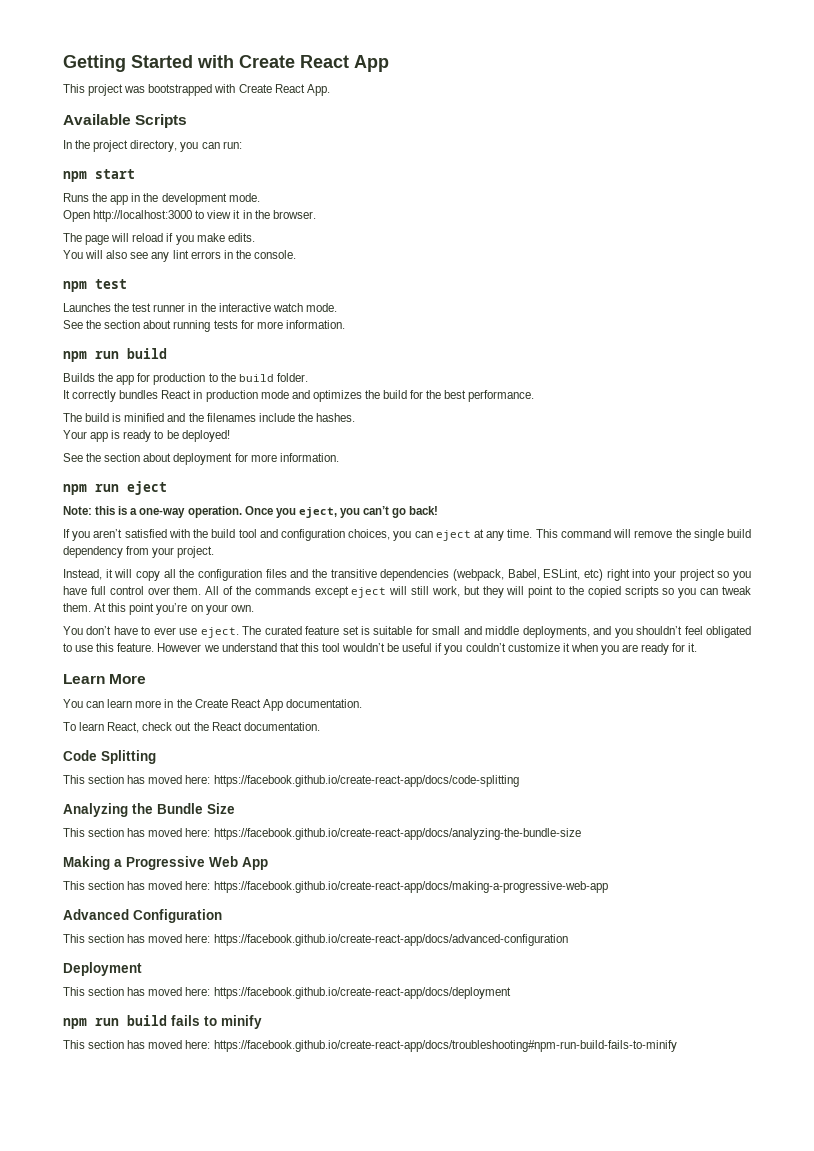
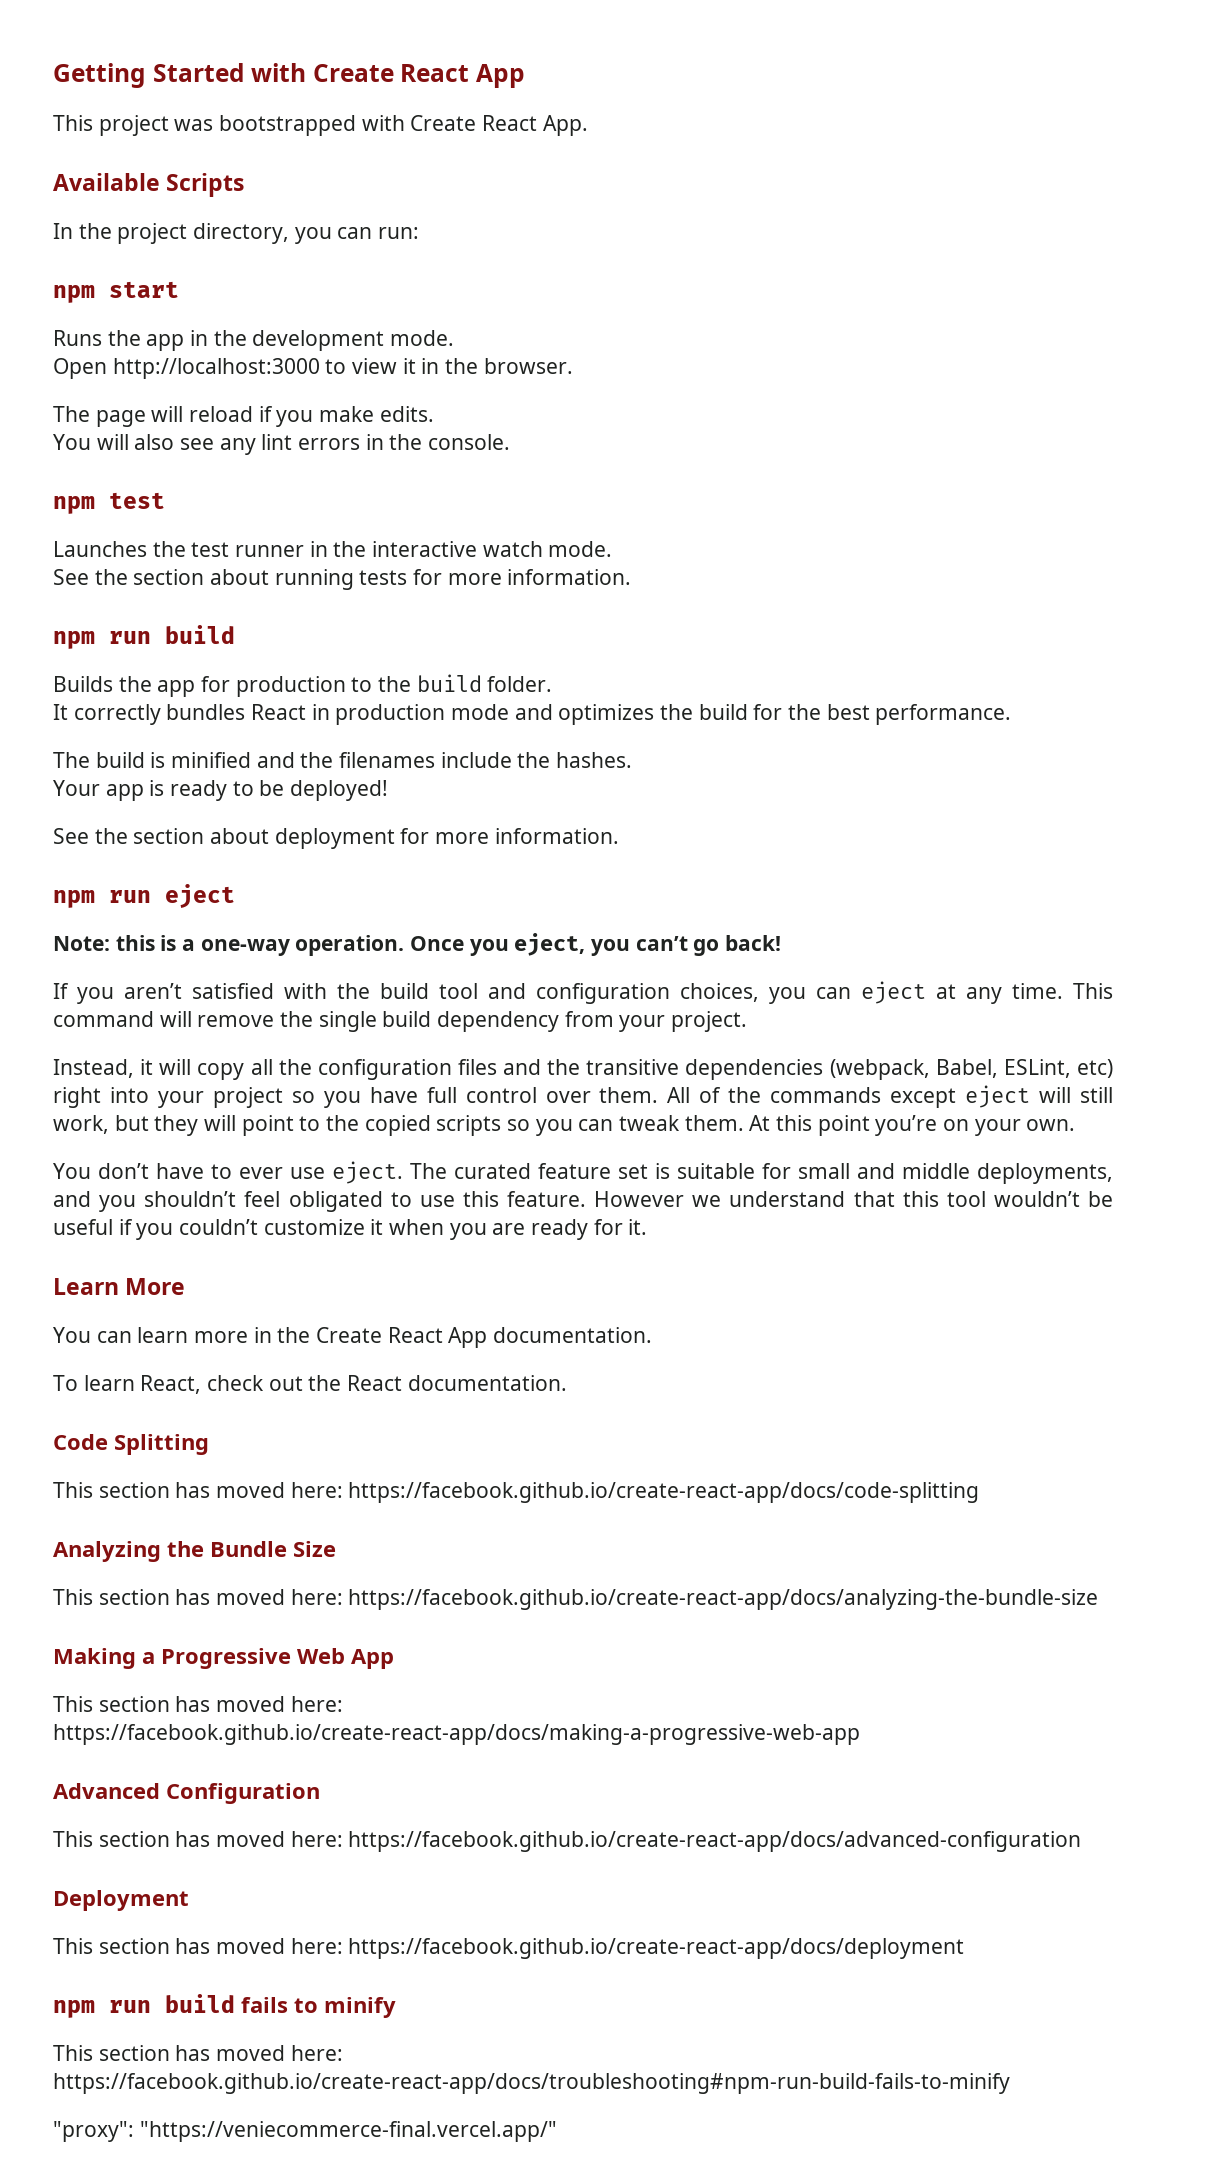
(677, 1046) none -> [53,2121,557,2142] // "proxy": "https://veniecommerce-final.vercel.app/"

